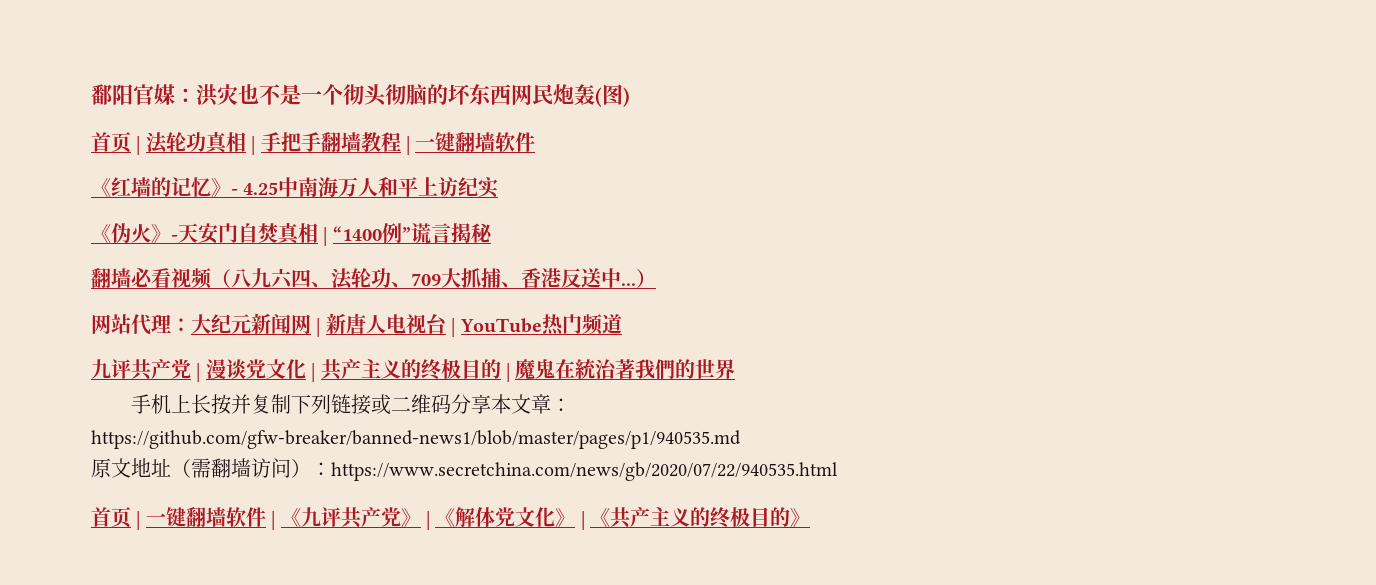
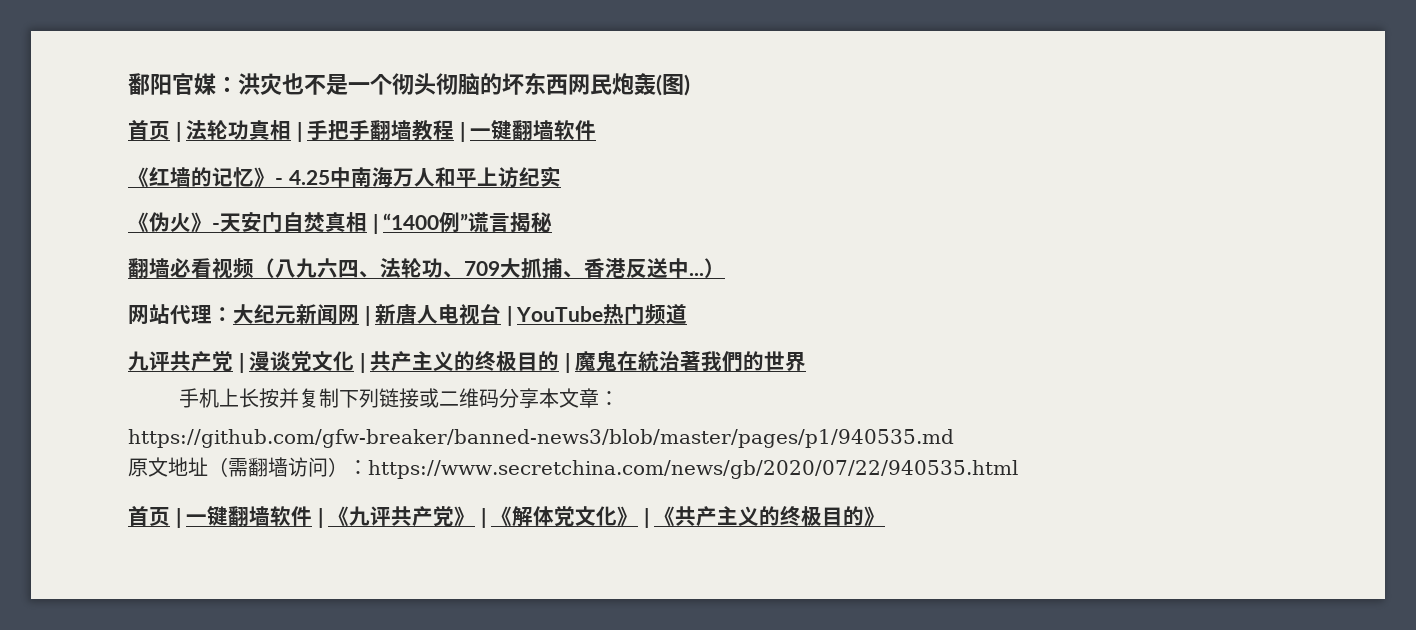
[91,430,741,449] https://github.com/gfw-breaker/banned-news1/blob/master/pages/p1/940535.md -> [128,429,954,448] https://github.com/gfw-breaker/banned-news3/blob/master/pages/p1/940535.md

